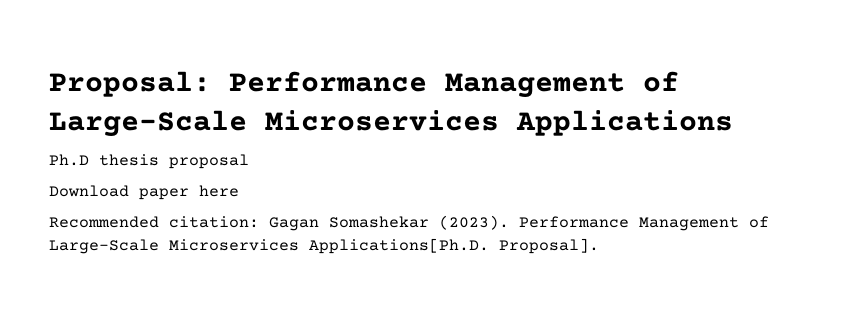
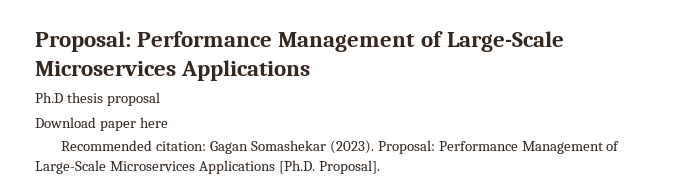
[519,216,769,231] [49,238,489,254] Performance Management of Large-Scale Microservices Applications[Ph.D. -> [377,140,620,154] [35,160,315,174] Proposal: Performance Management of Large-Scale Microservices Applications [Ph.D.

